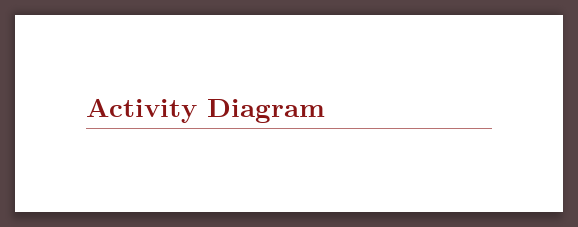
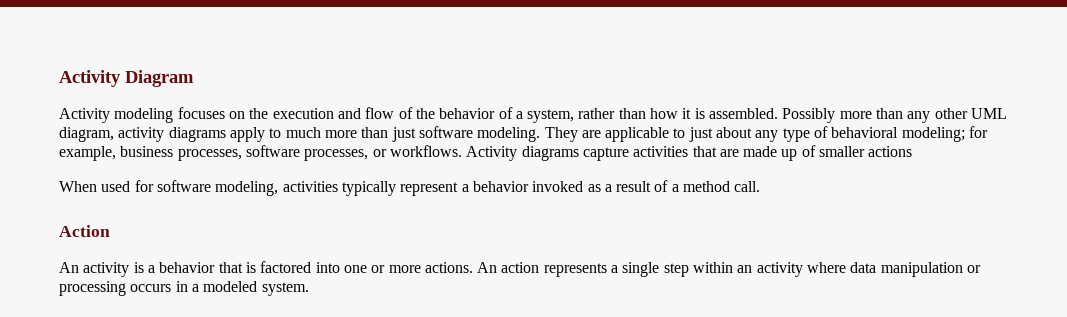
(325, 111) none -> [59,107,1008,123] [59,126,989,142] [59,145,913,161] [59,180,761,196] [59,225,110,237] [59,261,982,277] [59,281,309,296] // Activity modeling focuses on the execution and flow of the behavior of a system, rather than how it is assembled. Possibly more than any other UML diagram, activity diagrams apply to much more than just software modeling. They are applicable to just about any type of behavioral modeling; for example, business processes, software processes, or workflows. Activity diagrams capture activities that are made up of smaller actions // When used for software modeling, activities typically represent a behavior invoked as a result of a method call. // Action // An activity is a behavior that is factored into one or more actions. An action represents a single step within an activity where data manipulation or processing occurs in a modeled system.

